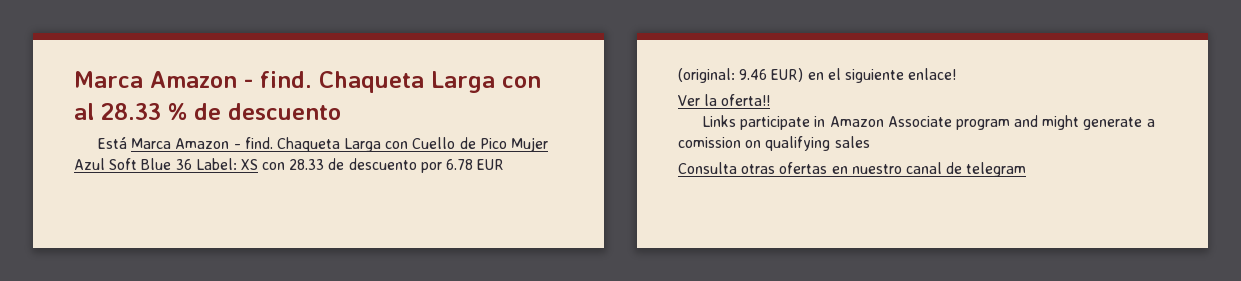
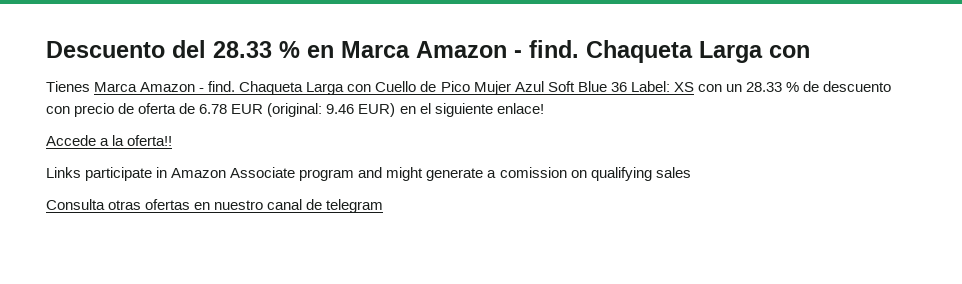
[74,71,541,93] [74,103,341,120] [97,137,127,149] Marca Amazon - find. Chaqueta Larga con al 28.33 % de descuento // Está -> [46,40,810,63] [46,81,90,92] Descuento del 28.33 % en Marca Amazon - find. Chaqueta Larga con // Tienes
[289,158,442,173] 28.33 de descuento por -> [725,81,892,92] [46,103,196,117] un 28.33 % de descuento con precio de oferta de
[678,95,700,106] Ver -> [46,135,110,146] Accede a

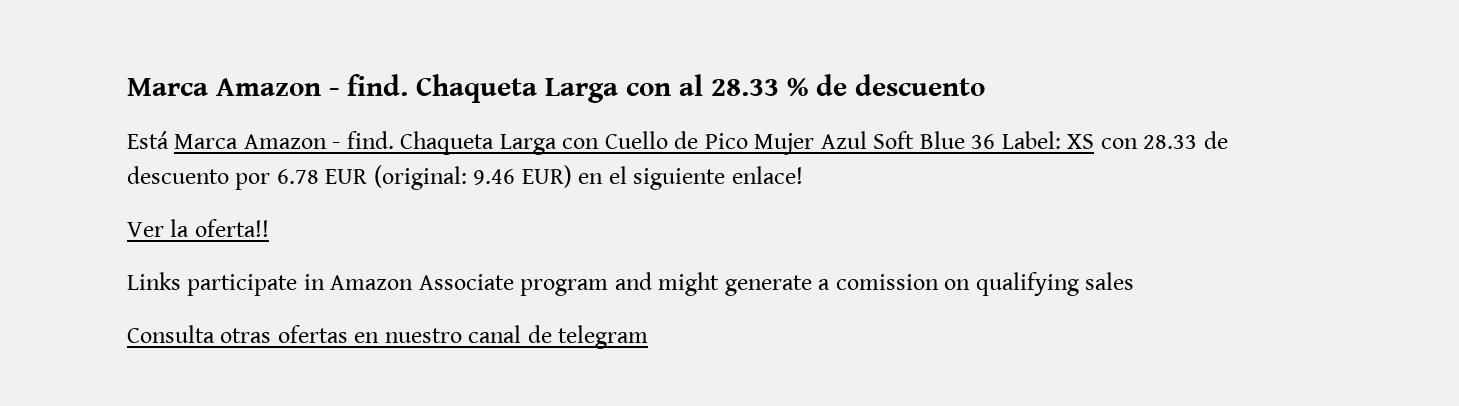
[46,40,810,63] [46,81,90,92] Descuento del 28.33 % en Marca Amazon - find. Chaqueta Larga con // Tienes -> [127,74,985,103] [127,131,169,149] Marca Amazon - find. Chaqueta Larga con al 28.33 % de descuento // Está
[725,81,892,92] [46,103,196,117] un 28.33 % de descuento con precio de oferta de -> [1143,131,1228,149] [127,166,271,190] 28.33 de descuento por
[46,135,110,146] Accede a -> [127,222,164,237] Ver

